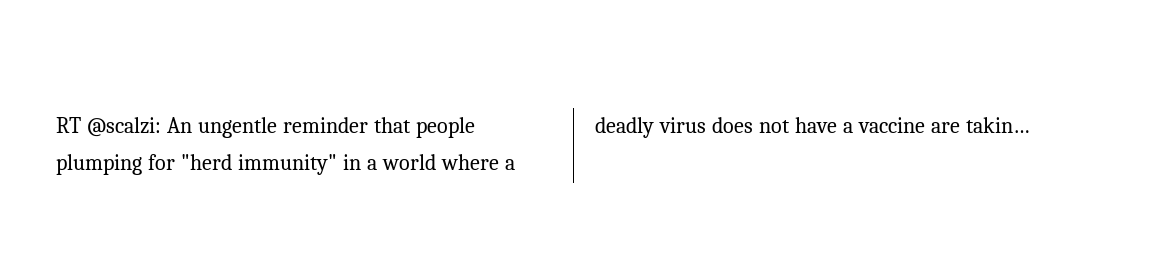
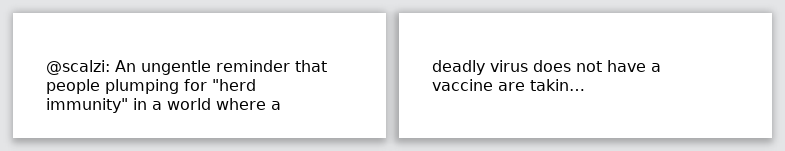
[56,117,81,133] RT -> (46, 67) none

